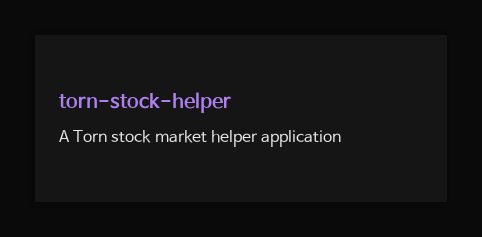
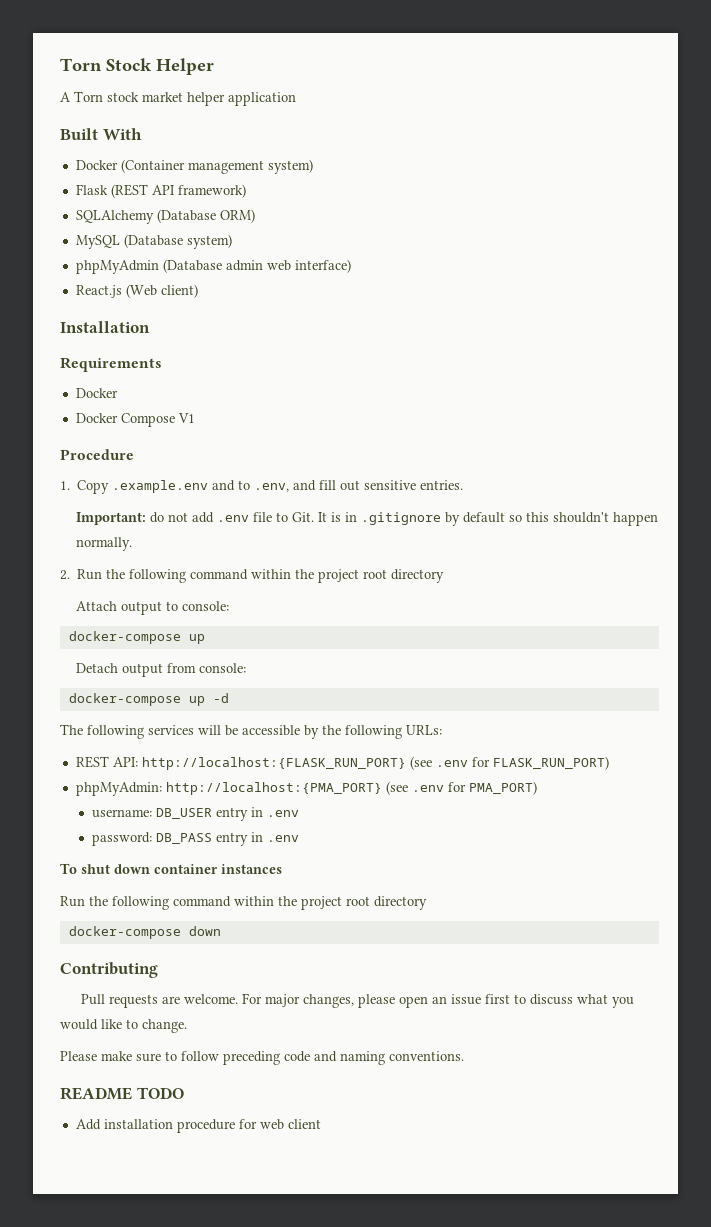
[59,92,231,113] torn-stock-helper -> [60,58,214,75] Torn Stock Helper
(341, 138) none -> [60,128,142,140] [75,159,313,174] [75,184,246,198] [75,209,255,224] [75,234,232,249] [75,259,351,274] [75,284,198,298] [60,321,150,333] [60,357,162,372] [75,388,118,398] [75,413,195,427] [60,449,134,460] [60,480,464,494] [75,512,658,526] [75,537,132,551] [60,569,445,583] [75,601,229,615] [68,631,205,644] [75,663,246,677] [68,693,229,706] [60,724,442,739] [75,756,609,770] [75,781,537,796] [91,807,299,821] [91,832,299,846] [60,863,282,874] [60,896,427,910] [68,926,221,939] [60,962,158,978] [81,993,635,1008] [60,1019,187,1033] [60,1051,464,1065] [60,1087,184,1100] [75,1119,321,1133] // Built With // Docker (Container management system) // Flask (REST API framework) // SQLAlchemy (Database ORM) // MySQL (Database system) // phpMyAdmin (Database admin web interface) // React.js (Web client) // Installation // Requirements // Docker // Docker Compose V1 // Procedure // 1. Copy .example.env and to .env, and fill out sensitive entries. // Important: do not add .env file to Git. It is in .gitignore by default so this shouldn't happen normally. // 2. Run the following command within the project root directory // Attach output to console: // docker-compose up // Detach output from console: // docker-compose up -d // The following services will be accessible by the following URLs: // REST API: http://localhost:{FLASK_RUN_PORT} (see .env for FLASK_RUN_PORT) // phpMyAdmin: http://localhost:{PMA_PORT} (see .env for PMA_PORT) // username: DB_USER entry in .env // password: DB_PASS entry in .env // To shut down container instances // Run the following command within the project root directory // docker-compose down // Contributing // Pull requests are welcome. For major changes, please open an issue first to discuss what you would like to change. // Please make sure to follow preceding code and naming conventions. // README TODO // Add installation procedure for web client

